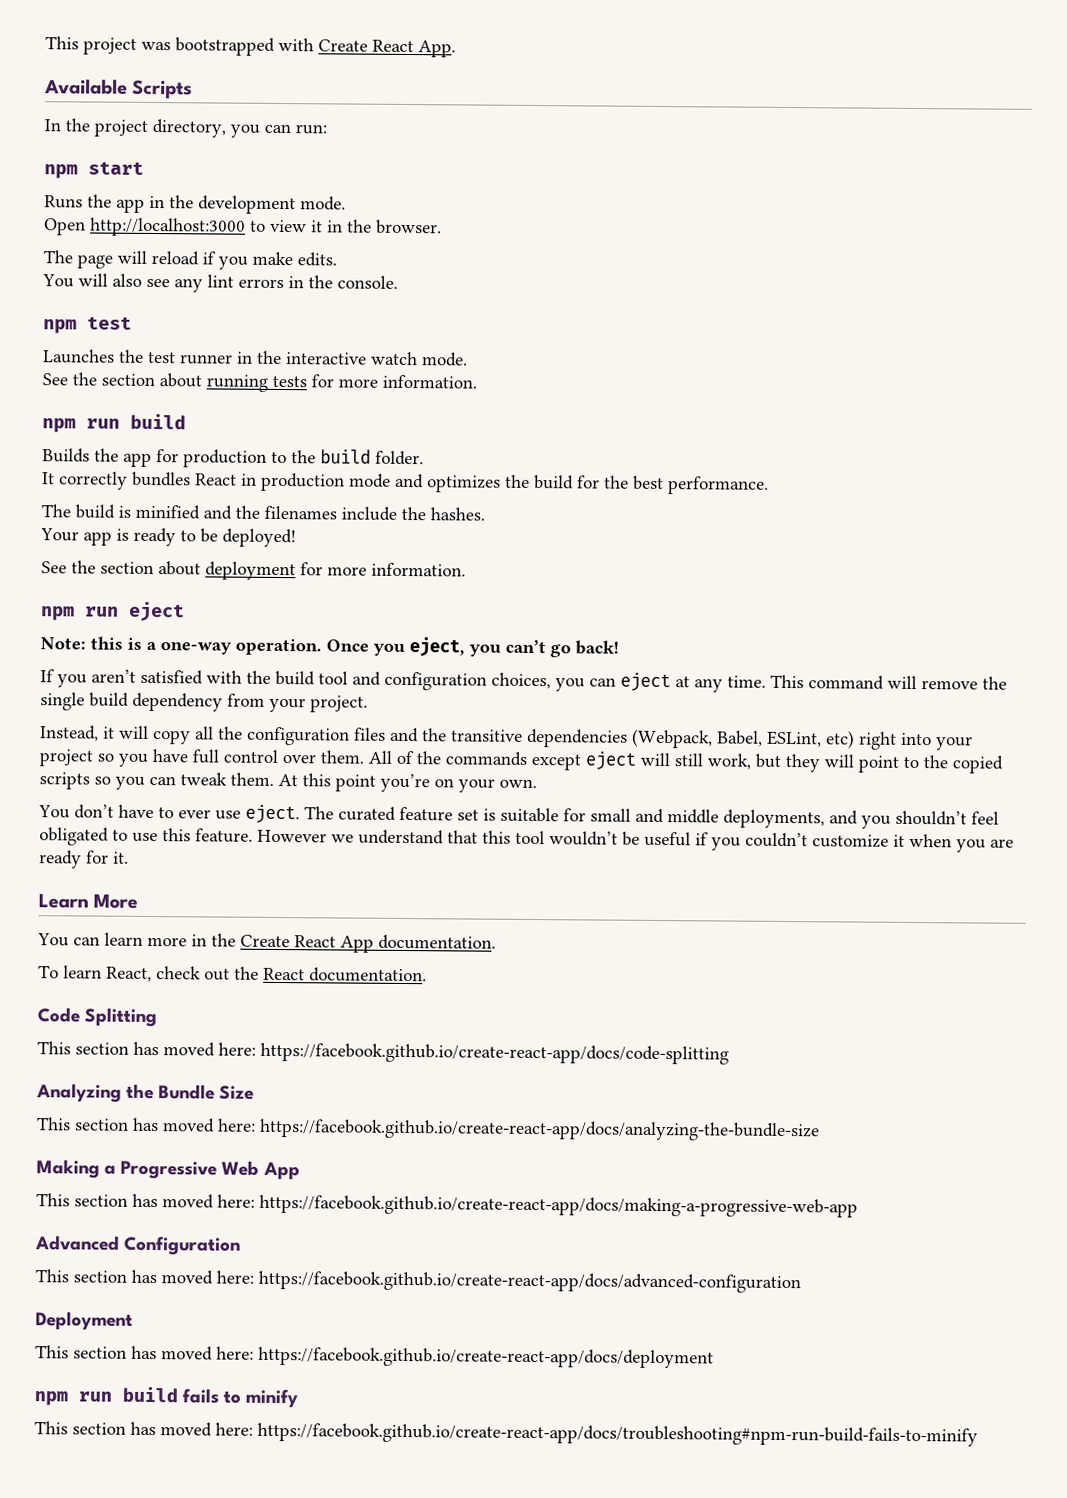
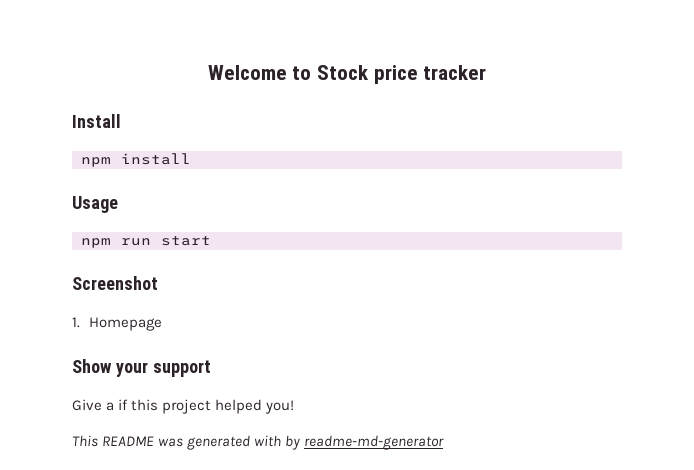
[45,36,456,58] [44,79,194,100] [44,118,327,138] [44,161,144,179] [44,194,346,215] [44,217,442,237] [43,250,337,270] [42,273,398,293] [43,316,132,334] [43,349,468,367] [42,372,477,392] [42,413,186,433] [42,448,424,468] [42,471,769,495] [41,504,485,521] [40,527,296,548] [41,560,466,581] [40,601,185,622] [40,636,619,658] [40,669,1007,693] [40,692,368,713] [40,725,973,751] [39,749,1003,774] [39,772,537,793] [38,804,999,829] [39,827,1014,853] [39,850,129,869] [38,893,139,909] [37,932,496,953] [38,965,427,983] [37,1007,158,1028] [37,1041,729,1065] [36,1083,255,1103] [36,1117,820,1142] [36,1159,300,1180] [36,1193,858,1218] [35,1235,242,1256] [35,1269,801,1294] [35,1311,133,1330] [35,1345,714,1369] [34,1386,299,1408] [34,1421,978,1447] This project was bootstrapped with Create React App. // Available Scripts // In the project directory, you can run: // npm start // Runs the app in the development mode. // Open http://localhost:3000 to view it in the browser. // The page will reload if you make edits. // You will also see any lint errors in the console. // npm test // Launches the test runner in the interactive watch mode. // See the section about running tests for more information. // npm run build // Builds the app for production to the build folder. // It correctly bundles React in production mode and optimizes the build for the best performance. // The build is minified and the filenames include the hashes. // Your app is ready to be deployed! // See the section about deployment for more information. // npm run eject // Note: this is a one-way operation. Once you eject, you can’t go back! // If you aren’t satisfied with the build tool and configuration choices, you can eject at any time. This command will remove the single build dependency from your project. // Instead, it will copy all the configuration files and the transitive dependencies (Webpack, Babel, ESLint, etc) right into your project so you have full control over them. All of the commands except eject will still work, but they will point to the copied scripts so you can tweak them. At this point you’re on your own. // You don’t have to ever use eject. The curated feature set is suitable for small and middle deployments, and you shouldn’t feel obligated to use this feature. However we understand that this tool wouldn’t be useful if you couldn’t customize it when you are ready for it. // Learn More // You can learn more in the Create React App documentation. // To learn React, check out the React documentation. // Code Splitting // This section has moved here: https://facebook.github.io/create-react-app/docs/code-splitting // Analyzing the Bundle Size // This section has moved here: https://facebook.github.io/create-react-app/docs/analyzing-the-bundle-size // Making a Progressive Web App // This section has moved here: https://facebook.github.io/create-react-app/docs/making-a-progressive-web-app // Advanced Configuration // This section has moved here: https://facebook.github.io/create-react-app/docs/advanced-configuration // Deployment // This section has moved here: https://facebook.github.io/create-react-app/docs/deployment // npm run build fails to minify // This section has moved here: https://facebook.github.io/create-react-app/docs/troubleshooting#npm-run-build-fails-to-minify -> [207,65,487,84] [72,114,121,128] [81,153,191,167] [72,196,118,213] [81,236,211,248] [72,276,158,290] [72,317,162,331] [72,359,211,377] [72,399,295,414] [72,435,445,450] Welcome to Stock price tracker // Install // npm install // Usage // npm run start // Screenshot // 1. Homepage // Show your support // Give a if this project helped you! // This README was generated with by readme-md-generator

